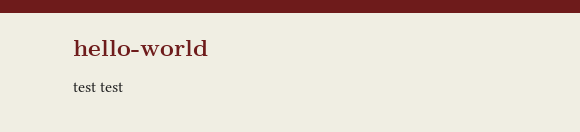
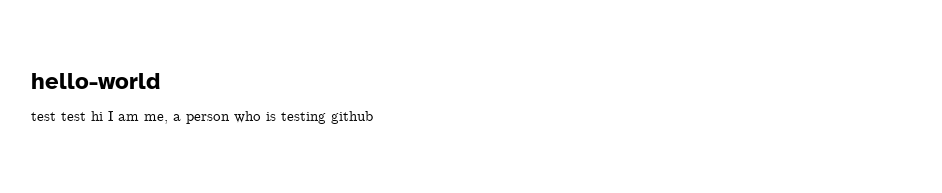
(124, 87) none -> [91,111,373,124] hi I am me, a person who is testing github

